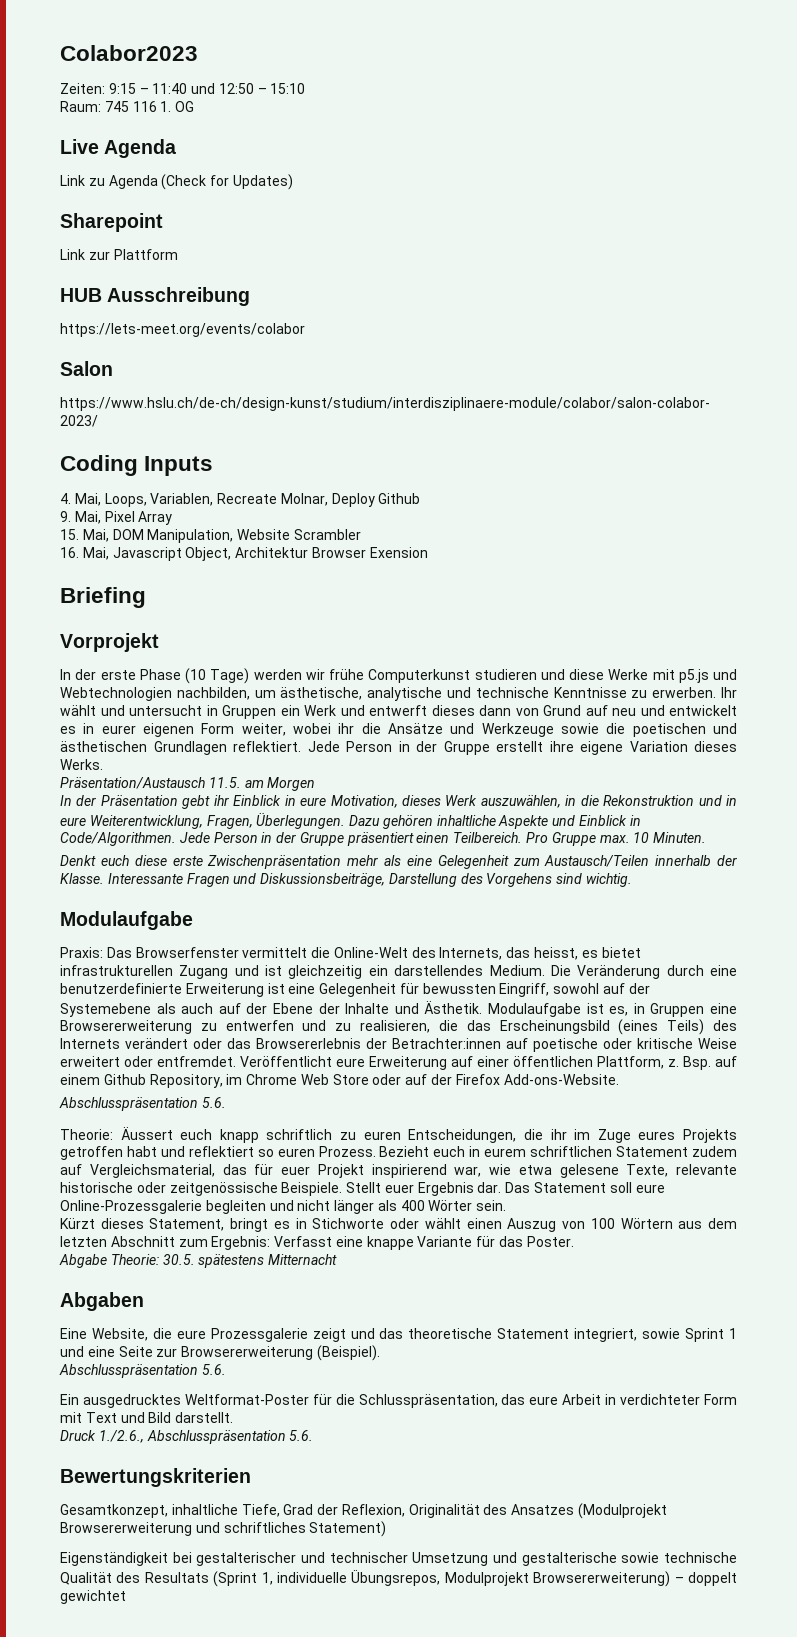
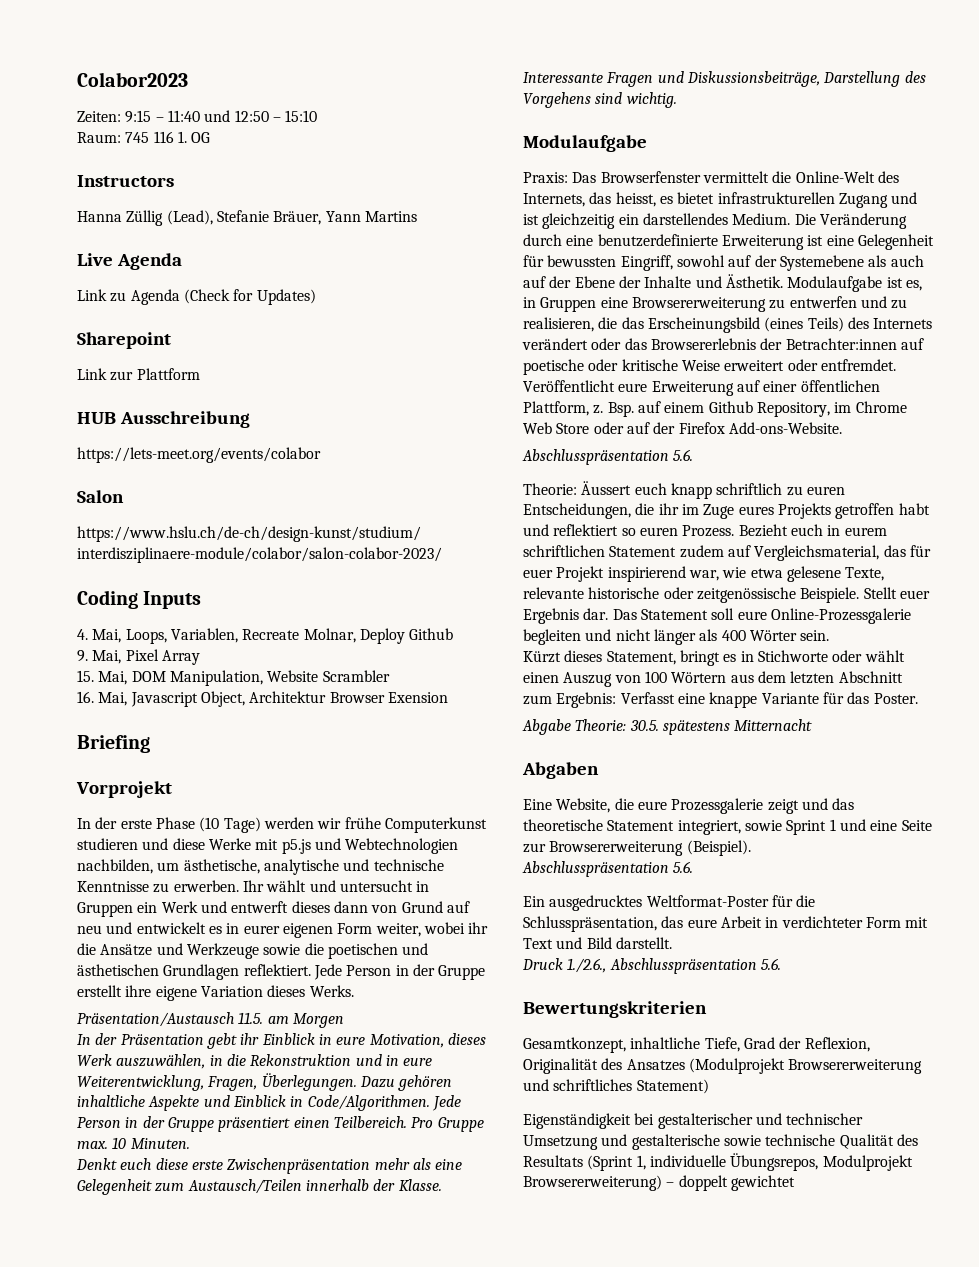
(195, 106) none -> [77,175,174,187] [77,210,417,226] // Instructors // Hanna Züllig (Lead), Stefanie Bräuer, Yann Martins

